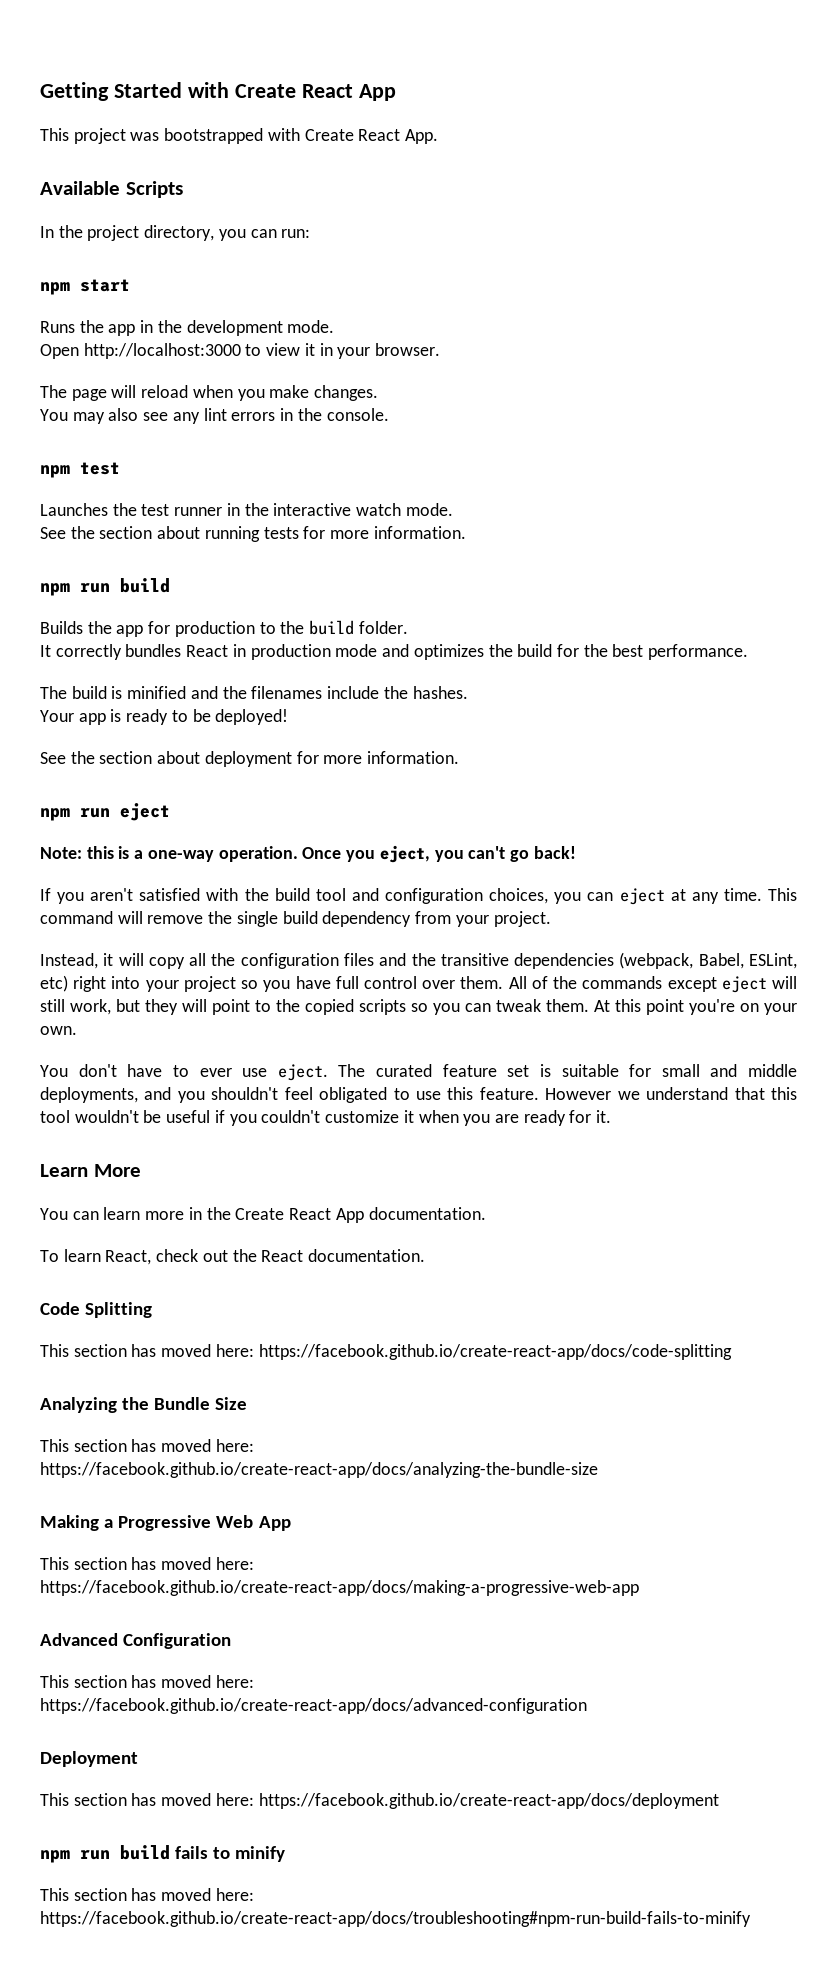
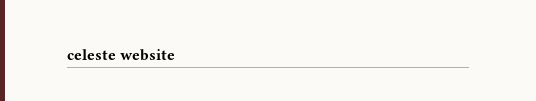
[40,82,396,101] [40,128,439,144] [40,181,183,198] [40,225,311,241] [40,279,130,295] [40,320,335,336] [40,343,441,359] [40,385,379,401] [40,408,389,424] [40,462,120,478] [40,503,453,516] [40,526,466,542] [40,578,170,596] [40,620,408,637] [40,644,749,660] [40,686,468,699] [40,709,289,725] [40,751,460,767] [40,803,170,821] [40,845,576,863] [40,888,798,905] [40,911,551,927] [40,952,798,969] [40,975,797,993] [40,999,797,1015] [40,1026,77,1035] [40,1064,797,1081] [40,1087,798,1103] [40,1110,612,1126] [40,1164,141,1177] [40,1207,486,1223] [40,1249,426,1265] [40,1302,153,1318] [40,1344,732,1360] [40,1397,248,1413] [40,1439,254,1452] [40,1462,598,1478] [40,1515,291,1531] [40,1557,254,1570] [40,1580,639,1596] [40,1633,232,1649] [40,1675,254,1688] [40,1698,587,1714] [40,1751,138,1767] [40,1793,719,1809] [40,1845,286,1863] [40,1888,254,1901] [40,1911,751,1927] Getting Started with Create React App // This project was bootstrapped with Create React App. // Available Scripts // In the project directory, you can run: // npm start // Runs the app in the development mode. // Open http://localhost:3000 to view it in your browser. // The page will reload when you make changes. // You may also see any lint errors in the console. // npm test // Launches the test runner in the interactive watch mode. // See the section about running tests for more information. // npm run build // Builds the app for production to the build folder. // It correctly bundles React in production mode and optimizes the build for the best performance. // The build is minified and the filenames include the hashes. // Your app is ready to be deployed! // See the section about deployment for more information. // npm run eject // Note: this is a one-way operation. Once you eject, you can't go back! // If you aren't satisfied with the build tool and configuration choices, you can eject at any time. This command will remove the single build dependency from your project. // Instead, it will copy all the configuration files and the transitive dependencies (webpack, Babel, ESLint, etc) right into your project so you have full control over them. All of the commands except eject will still work, but they will point to the copied scripts so you can tweak them. At this point you're on your own. // You don't have to ever use eject. The curated feature set is suitable for small and middle deployments, and you shouldn't feel obligated to use this feature. However we understand that this tool wouldn't be useful if you couldn't customize it when you are ready for it. // Learn More // You can learn more in the Create React App documentation. // To learn React, check out the React documentation. // Code Splitting // This section has moved here: https://facebook.github.io/create-react-app/docs/code-splitting // Analyzing the Bundle Size // This section has moved here: https://facebook.github.io/create-react-app/docs/analyzing-the-bundle-size // Making a Progressive Web App // This section has moved here: https://facebook.github.io/create-react-app/docs/making-a-progressive-web-app // Advanced Configuration // This section has moved here: https://facebook.github.io/create-react-app/docs/advanced-configuration // Deployment // This section has moved here: https://facebook.github.io/create-react-app/docs/deployment // npm run build fails to minify // This section has moved here: https://facebook.github.io/create-react-app/docs/troubleshooting#npm-run-build-fails-to-minify -> [67,49,176,61] celeste website

